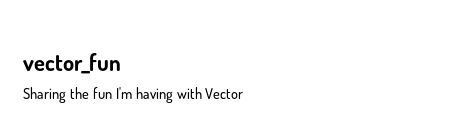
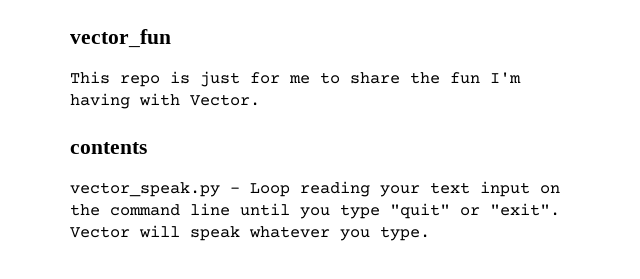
[23,87,66,103] Sharing -> [70,71,400,87] This repo is just for me to share
[205,88,244,99] Vector -> [190,94,260,106] [70,142,147,154] [70,181,560,197] [70,203,560,219] [70,225,430,241] Vector. // contents // vector_speak.py - Loop reading your text input on the command line until you type "quit" or "exit". Vector will speak whatever you type.

